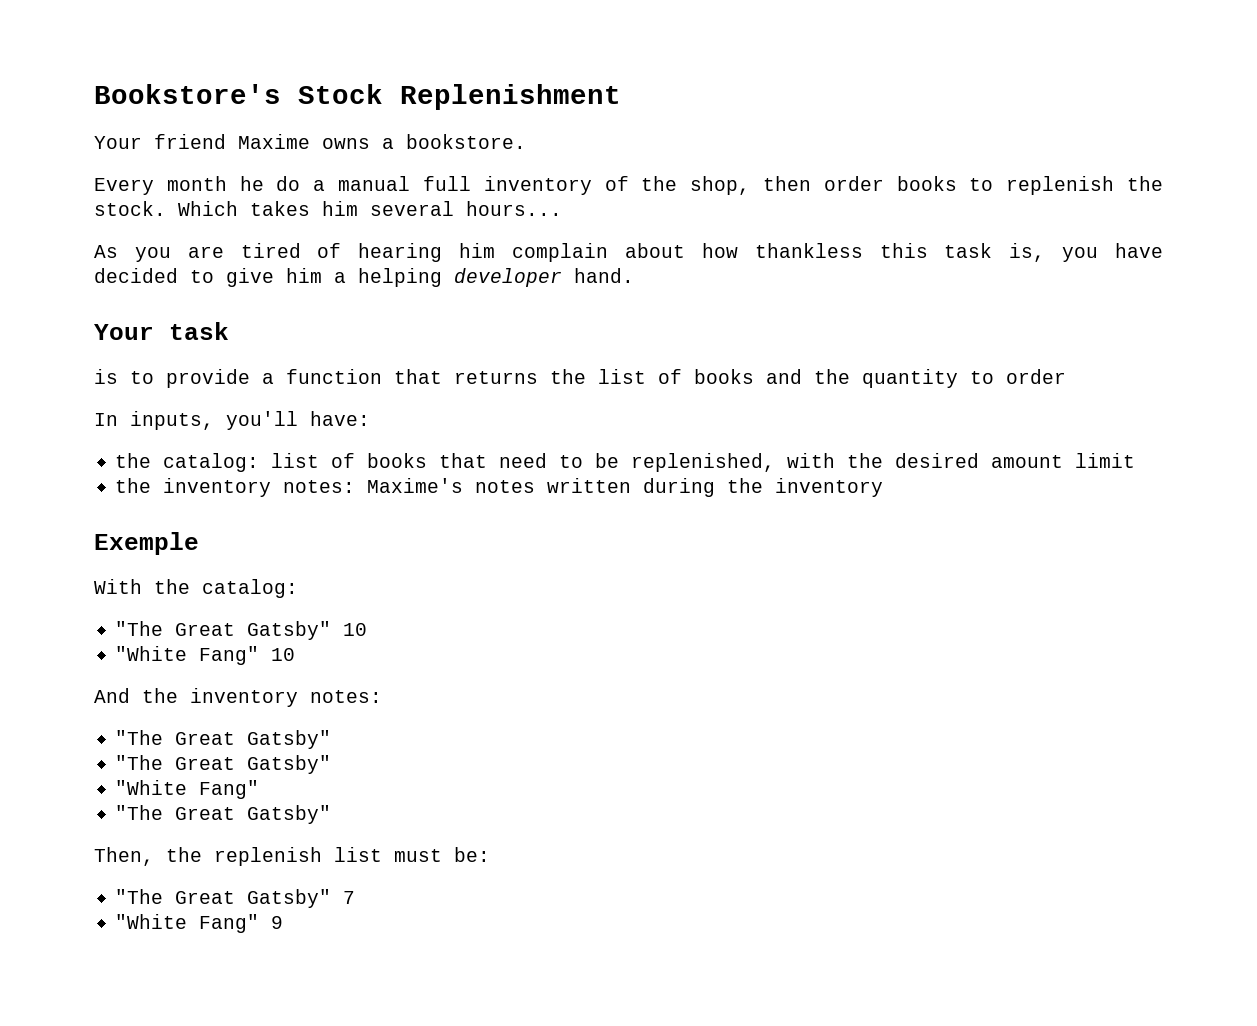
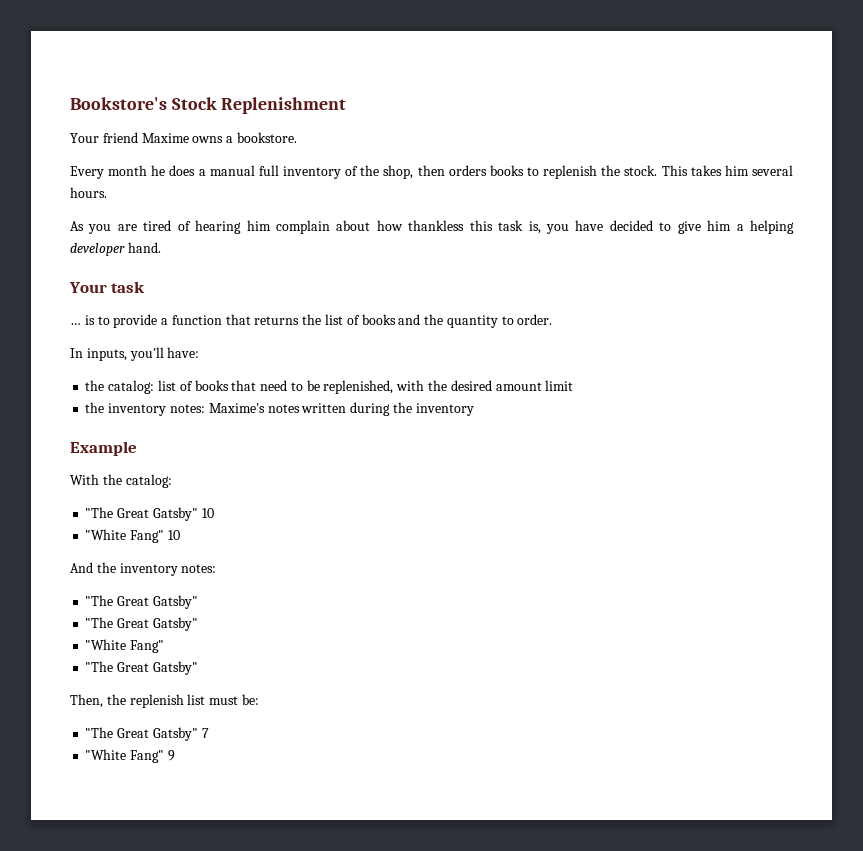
[276,176,301,191] do -> [169,165,196,176] does
[823,176,884,191] order -> [448,165,487,176] orders
[178,201,238,216] Which -> [661,165,688,176] This
[466,201,562,216] hours... -> [70,187,107,198] hours.
(229, 331) none -> [70,323,81,325] …
[1006,369,1066,384] order -> [517,314,553,325] order.
[94,532,199,555] Exemple -> [70,441,137,456] Example

